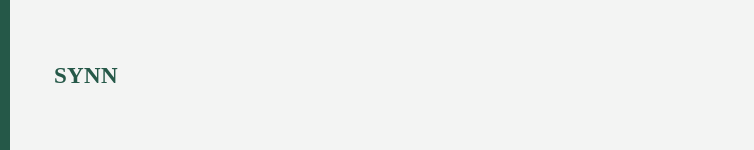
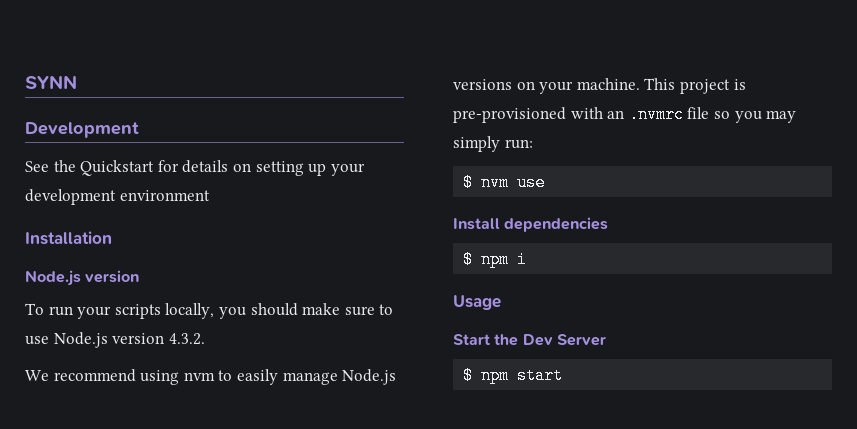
(118, 75) none -> [25,122,139,138] [25,160,365,176] [25,189,210,205] [25,231,112,245] [25,270,140,286] [25,303,394,319] [25,332,205,348] [25,369,397,385] [453,78,746,94] [453,106,797,123] [453,136,533,152] [463,174,546,191] [453,217,609,232] [463,251,528,268] [453,295,501,310] [453,334,606,346] [463,367,564,384] // Development // See the Quickstart for details on setting up your development environment // Installation // Node.js version // To run your scripts locally, you should make sure to use Node.js version 4.3.2. // We recommend using nvm to easily manage Node.js versions on your machine. This project is pre-provisioned with an .nvmrc file so you may simply run: // $ nvm use // Install dependencies // $ npm i // Usage // Start the Dev Server // $ npm start

